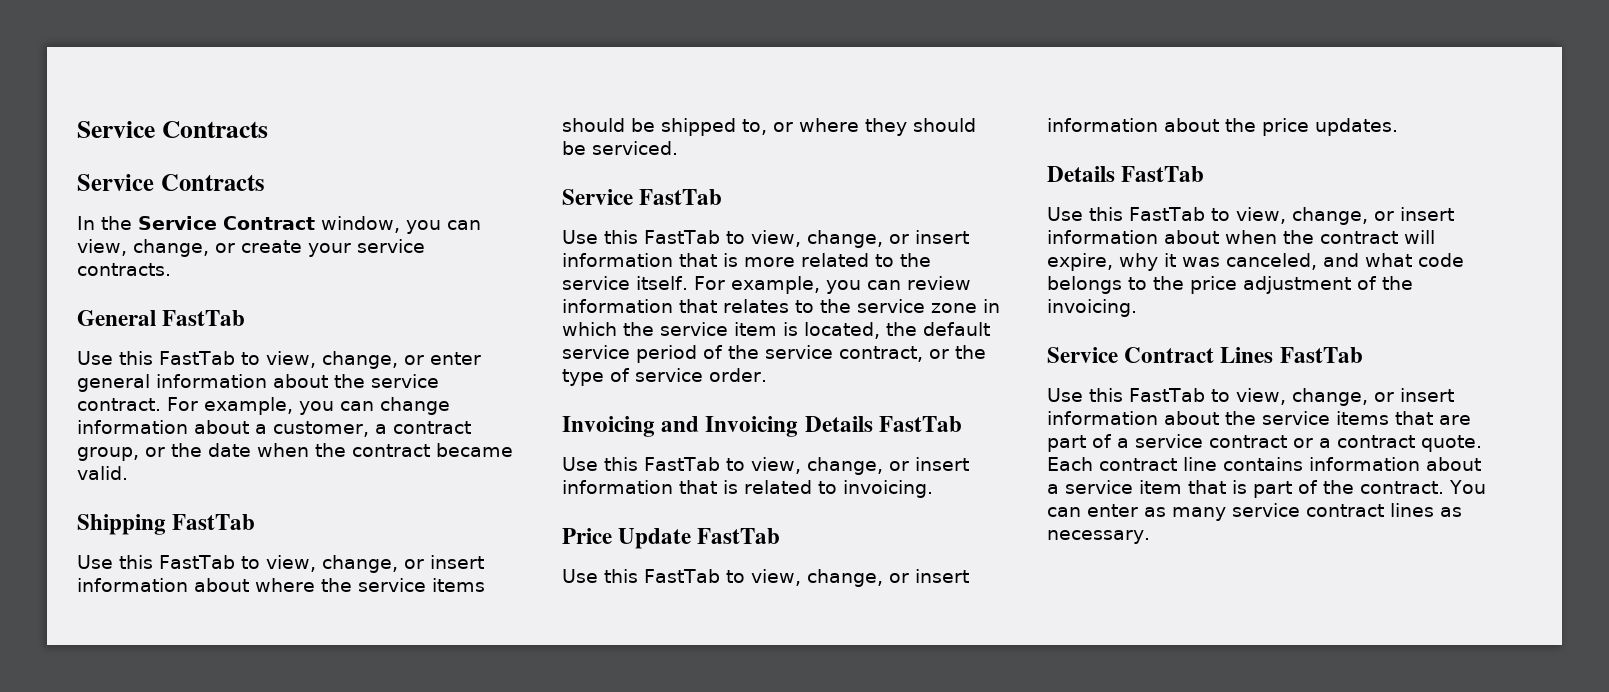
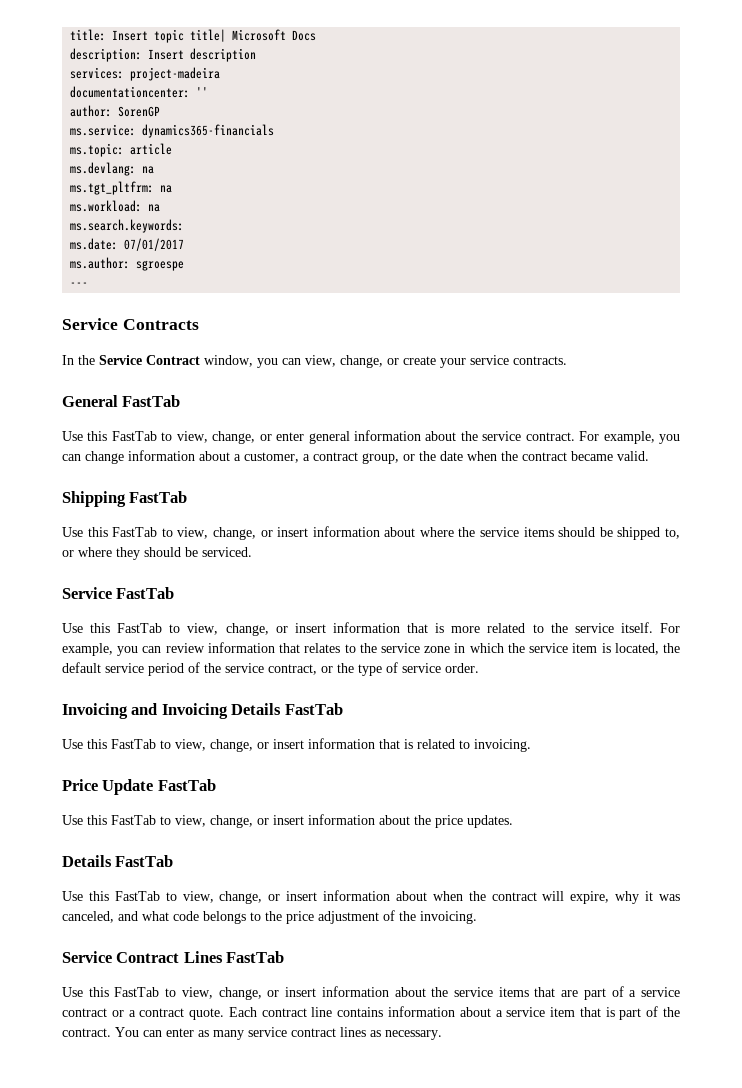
[77,121,268,138] Service Contracts -> [70,29,317,43] [70,48,257,62] [70,67,221,81] [70,86,209,98] [70,105,161,117] [70,124,275,138] [70,143,173,157] [70,162,155,176] [70,181,173,195] [70,200,161,212] [70,219,185,233] [70,238,185,251] [70,257,185,271] [70,282,89,287] title: Insert topic title| Microsoft Docs // description: Insert description // services: project-madeira // documentationcenter: '' // author: SorenGP // ms.service: dynamics365-financials // ms.topic: article // ms.devlang: na // ms.tgt_pltfrm: na // ms.workload: na // ms.search.keywords: // ms.date: 07/01/2017 // ms.author: sgroespe // ---

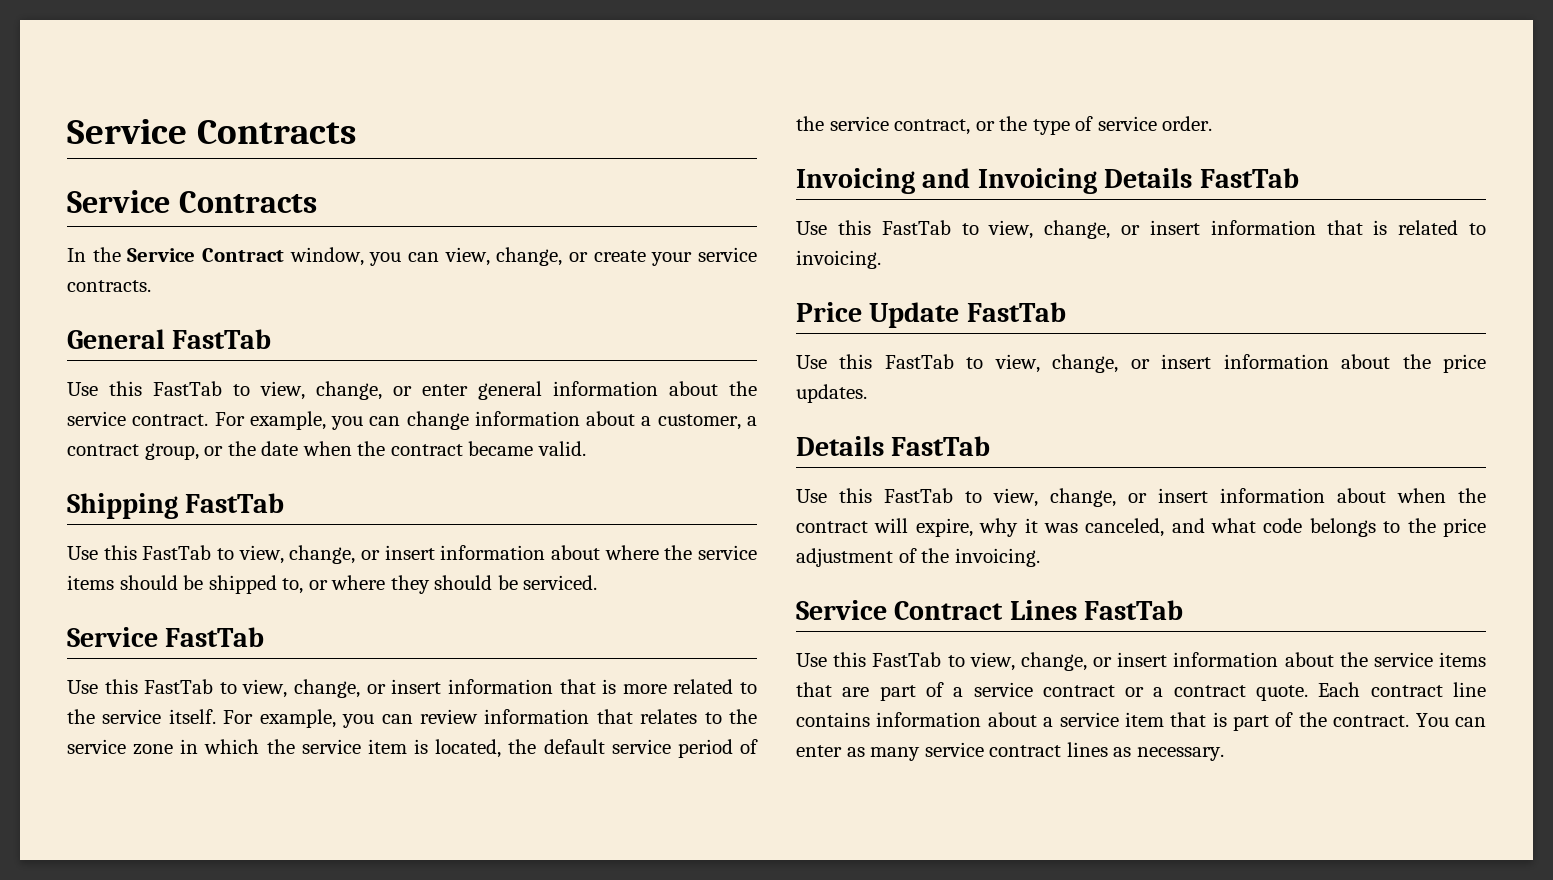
[70,29,317,43] [70,48,257,62] [70,67,221,81] [70,86,209,98] [70,105,161,117] [70,124,275,138] [70,143,173,157] [70,162,155,176] [70,181,173,195] [70,200,161,212] [70,219,185,233] [70,238,185,251] [70,257,185,271] [70,282,89,287] title: Insert topic title| Microsoft Docs // description: Insert description // services: project-madeira // documentationcenter: '' // author: SorenGP // ms.service: dynamics365-financials // ms.topic: article // ms.devlang: na // ms.tgt_pltfrm: na // ms.workload: na // ms.search.keywords: // ms.date: 07/01/2017 // ms.author: sgroespe // --- -> [67,119,356,144] Service Contracts

